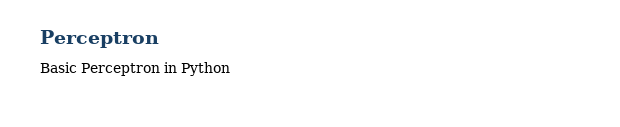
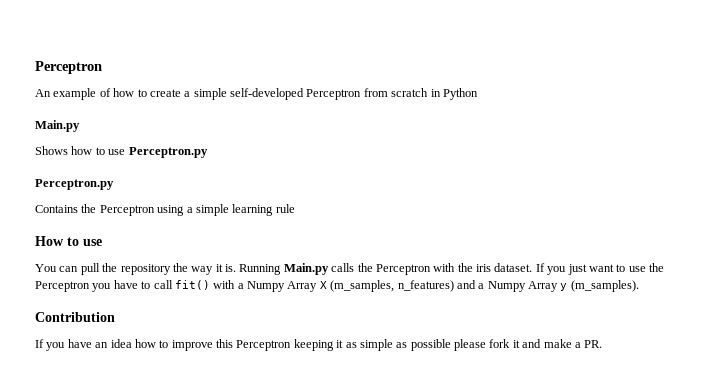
[40,62,230,76] Basic Perceptron in Python -> [35,88,478,100] [35,120,80,132] [35,146,208,158] [35,179,114,190] [35,204,295,216] [35,236,102,246] [35,263,664,275] [35,280,639,292] [35,312,115,322] [35,339,603,351] An example of how to create a simple self-developed Perceptron from scratch in Python // Main.py // Shows how to use Perceptron.py // Perceptron.py // Contains the Perceptron using a simple learning rule // How to use // You can pull the repository the way it is. Running Main.py calls the Perceptron with the iris dataset. If you just want to use the Perceptron you have to call fit() with a Numpy Array X (m_samples, n_features) and a Numpy Array y (m_samples). // Contribution // If you have an idea how to improve this Perceptron keeping it as simple as possible please fork it and make a PR.

